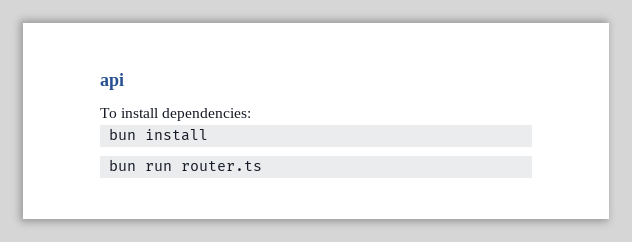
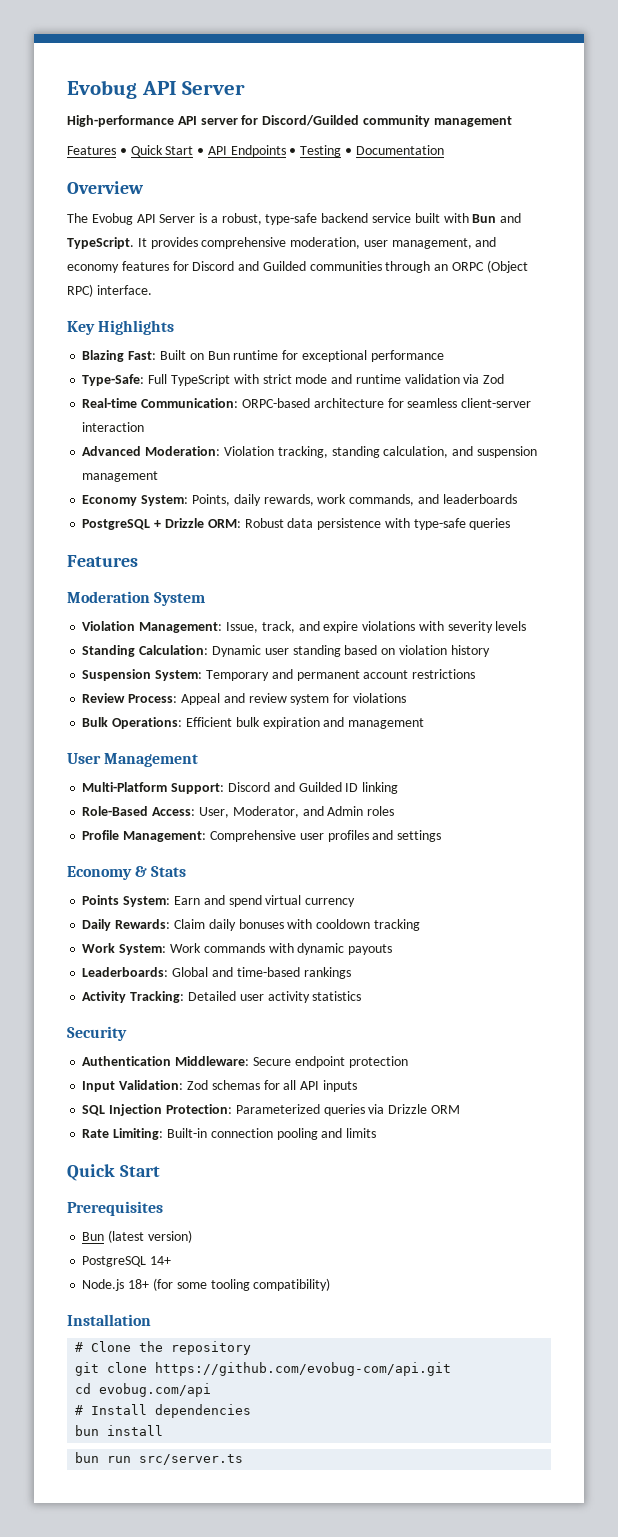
[100,73,124,90] [100,108,252,121] api // To install dependencies: -> [67,80,246,99] [67,115,512,127] [67,145,444,157] [67,181,144,194] [67,213,522,225] [67,237,497,249] [67,260,528,273] [67,284,152,297] [67,320,175,335] [82,350,444,362] [82,374,505,386] [82,398,532,408] [82,422,145,432] [82,446,537,458] [82,471,159,482] [82,494,517,506] [82,518,511,530] [67,555,138,567] [67,591,206,606] [82,621,527,633] [82,645,490,657] [82,669,476,681] [82,693,406,705] [82,717,425,729] [67,753,199,767] [82,782,399,794] [82,806,395,818] [82,830,442,842] [67,866,187,880] [82,895,356,907] [82,919,420,931] [82,943,393,955] [82,967,351,979] [82,991,362,1003] [67,1026,127,1041] [82,1056,408,1068] [82,1080,357,1092] [82,1104,460,1116] [82,1128,377,1140] [67,1164,160,1181] [67,1201,163,1216] [82,1230,192,1243] [82,1256,172,1267] [82,1278,331,1291] [67,1314,151,1326] [75,1341,252,1355] [75,1362,452,1376] [75,1383,212,1397] [75,1404,252,1418] Evobug API Server // High-performance API server for Discord/Guilded community management // Features • Quick Start • API Endpoints • Testing • Documentation // Overview // The Evobug API Server is a robust, type-safe backend service built with Bun and TypeScript. It provides comprehensive moderation, user management, and economy features for Discord and Guilded communities through an ORPC (Object RPC) interface. // Key Highlights // Blazing Fast: Built on Bun runtime for exceptional performance // Type-Safe: Full TypeScript with strict mode and runtime validation via Zod // Real-time Communication: ORPC-based architecture for seamless client-server interaction // Advanced Moderation: Violation tracking, standing calculation, and suspension management // Economy System: Points, daily rewards, work commands, and leaderboards // PostgreSQL + Drizzle ORM: Robust data persistence with type-safe queries // Features // Moderation System // Violation Management: Issue, track, and expire violations with severity levels // Standing Calculation: Dynamic user standing based on violation history // Suspension System: Temporary and permanent account restrictions // Review Process: Appeal and review system for violations // Bulk Operations: Efficient bulk expiration and management // User Management // Multi-Platform Support: Discord and Guilded ID linking // Role-Based Access: User, Moderator, and Admin roles // Profile Management: Comprehensive user profiles and settings // Economy & Stats // Points System: Earn and spend virtual currency // Daily Rewards: Claim daily bonuses with cooldown tracking // Work System: Work commands with dynamic payouts // Leaderboards: Global and time-based rankings // Activity Tracking: Detailed user activity statistics // Security // Authentication Middleware: Secure endpoint protection // Input Validation: Zod schemas for all API inputs // SQL Injection Protection: Parameterized queries via Drizzle ORM // Rate Limiting: Built-in connection pooling and limits // Quick Start // Prerequisites // Bun (latest version) // PostgreSQL 14+ // Node.js 18+ (for some tooling compatibility) // Installation // # Clone the repository // git clone https://github.com/evobug-com/api.git // cd evobug.com/api // # Install dependencies
[181,161,263,171] router.ts -> [139,1454,244,1465] src/server.ts

